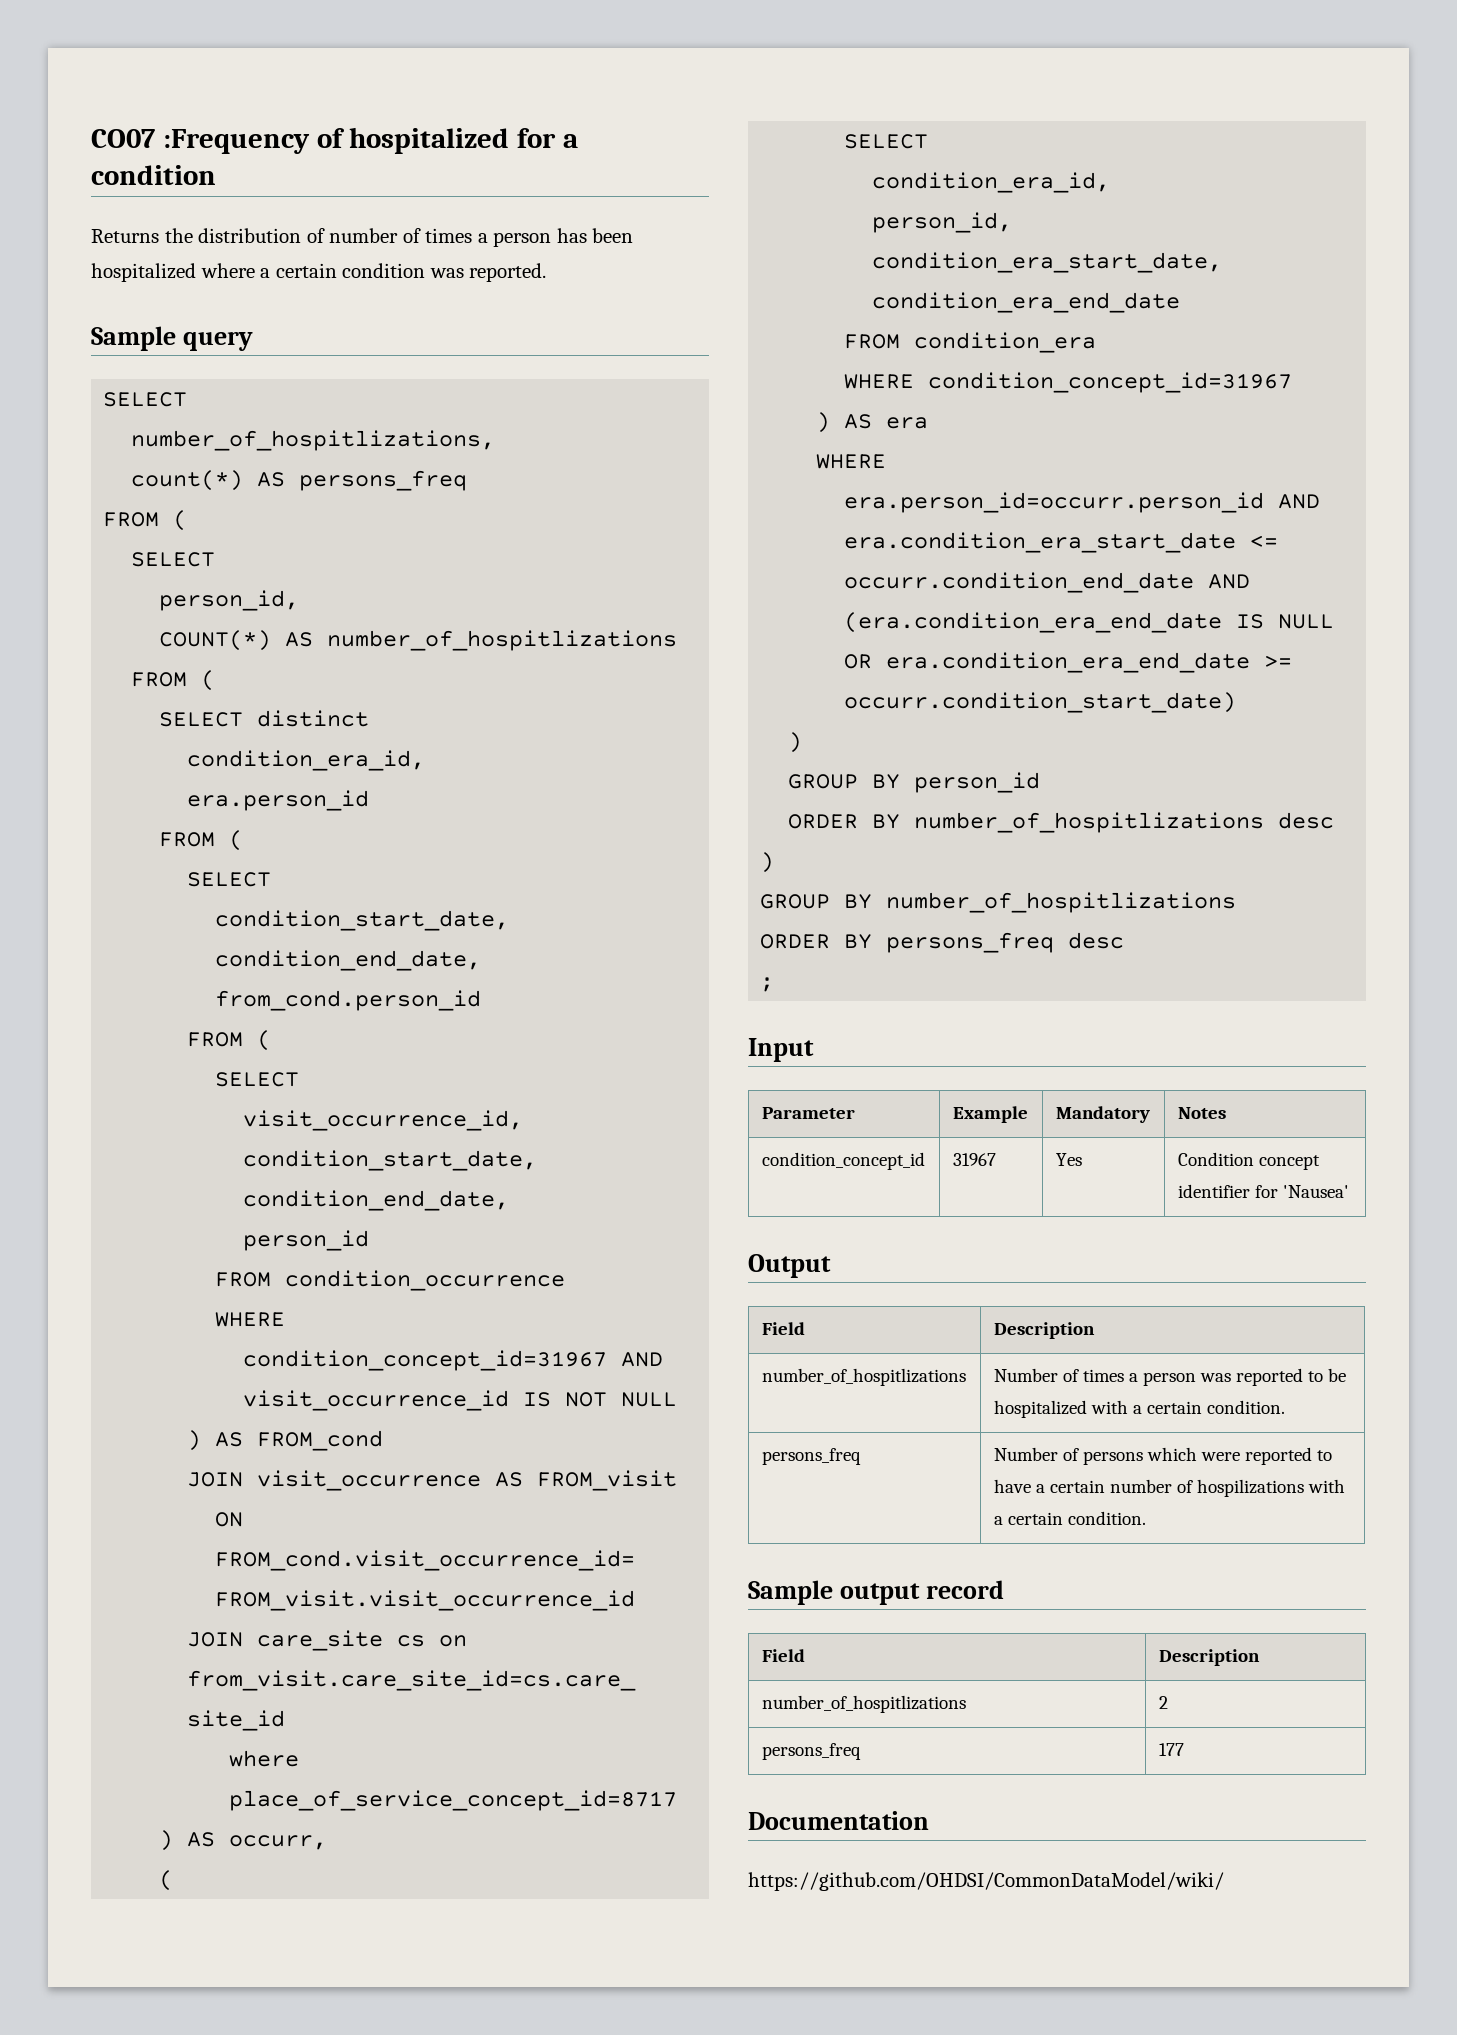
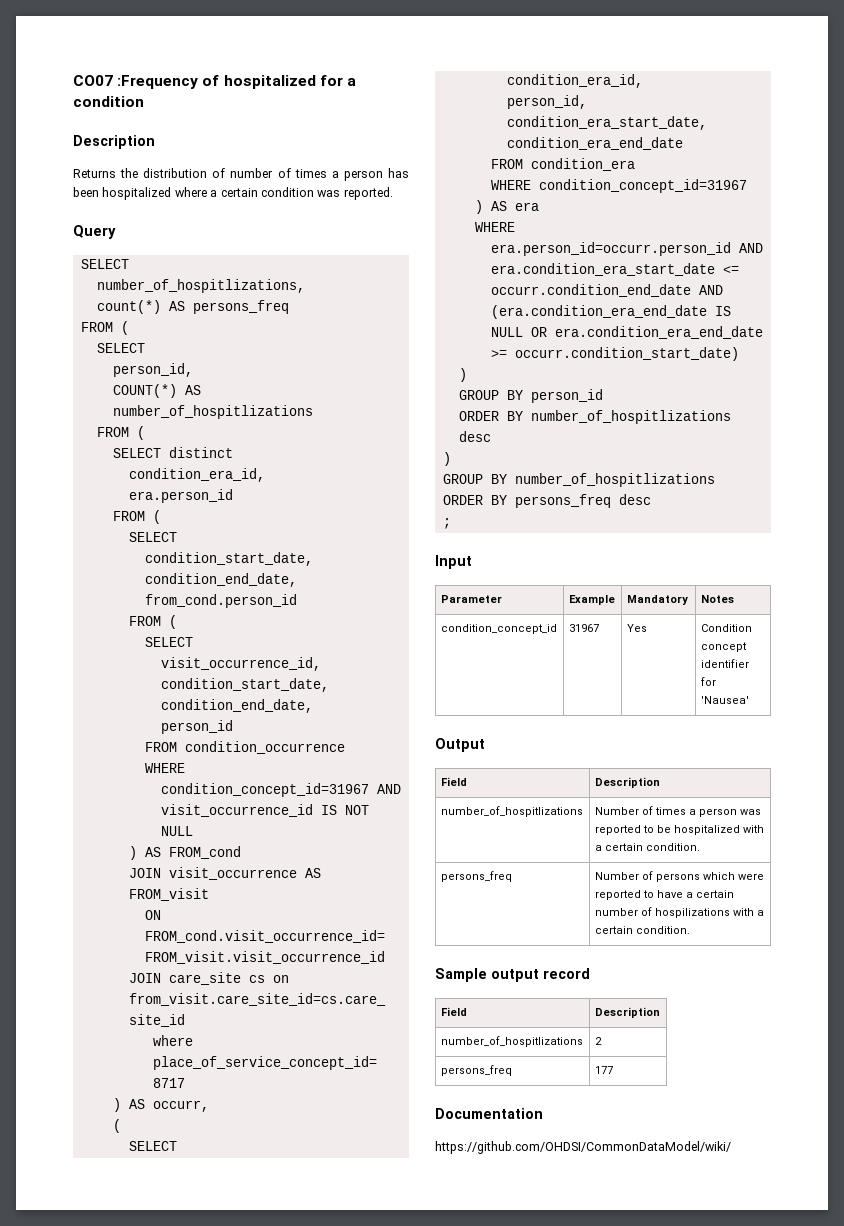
(216, 175) none -> [73,135,155,149] // Description
[91,326,253,351] Sample query -> [73,225,116,239] Query

